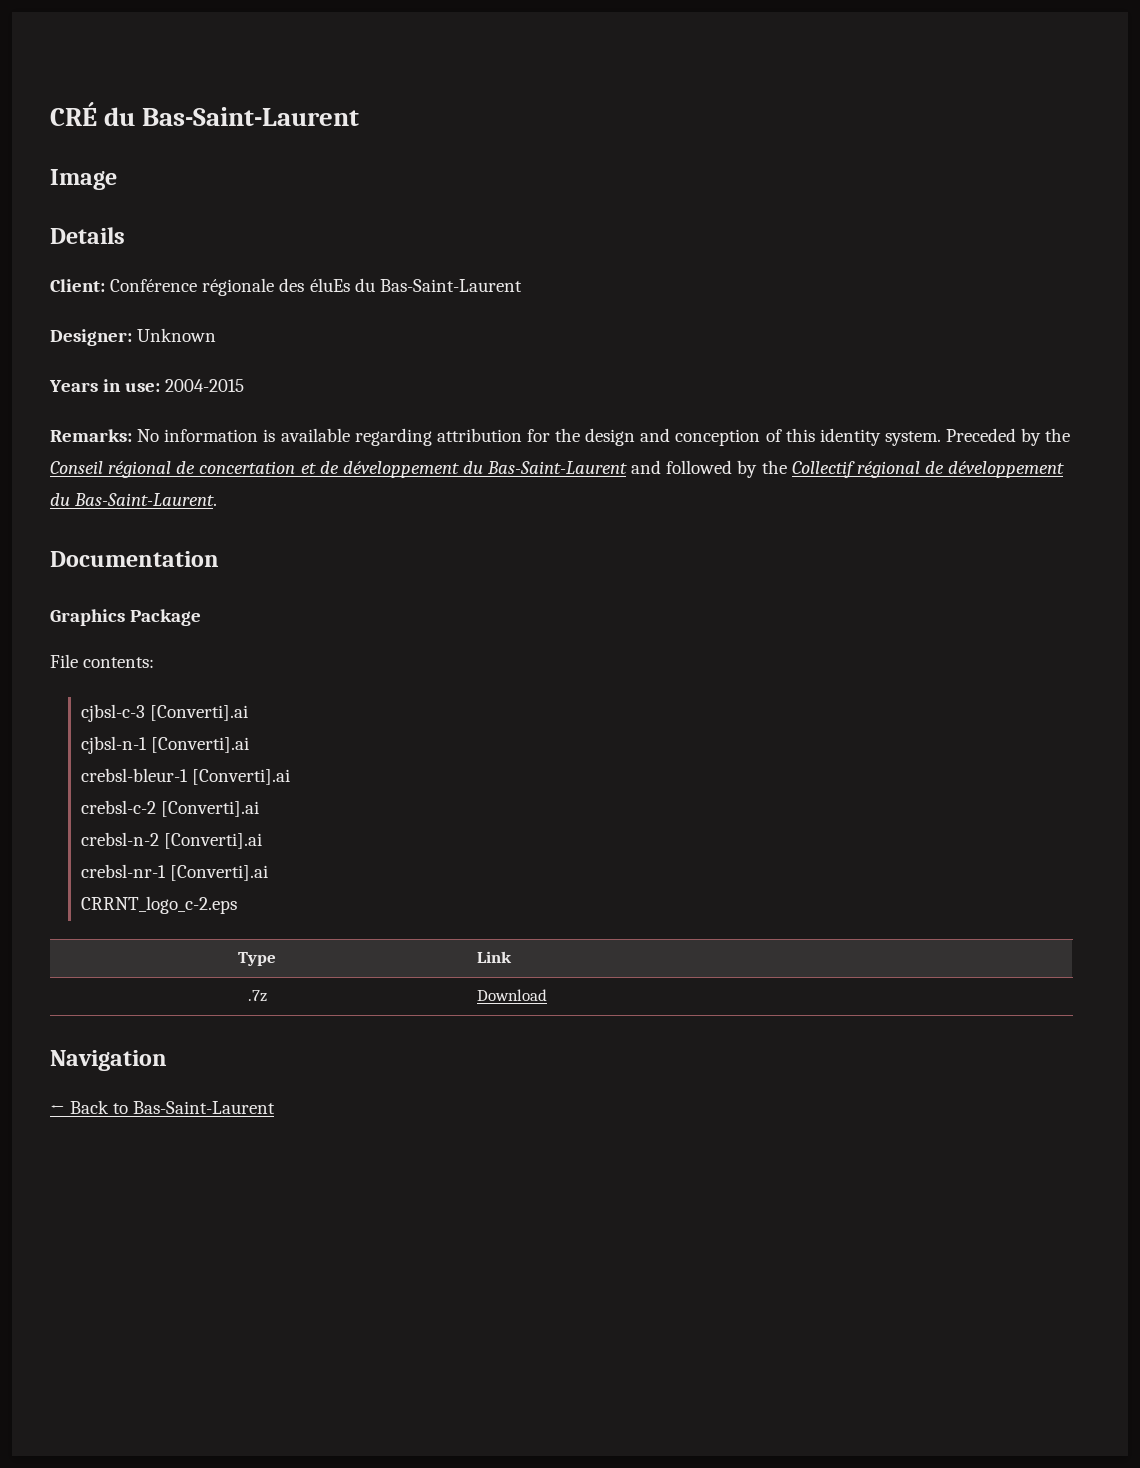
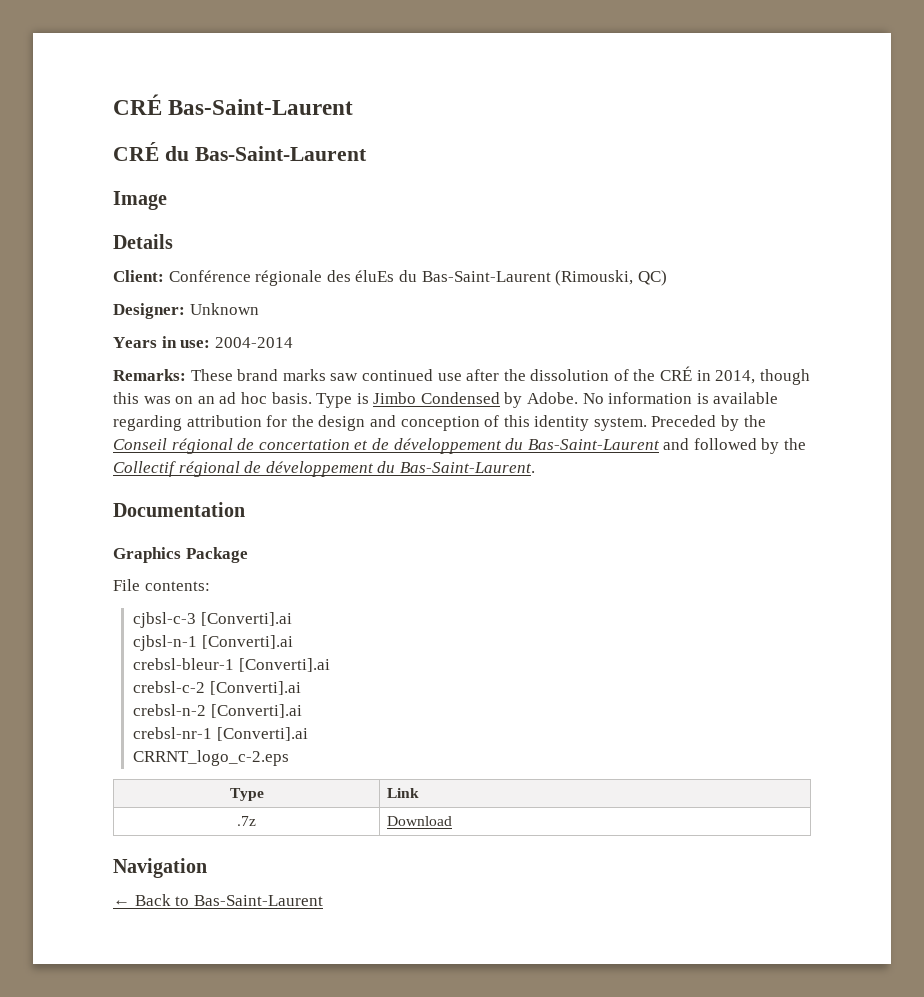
[50,102,97,126] CRÉ -> [113,94,354,115] [113,142,159,161] CRÉ Bas-Saint-Laurent // CRÉ
(522, 285) none -> [555,270,667,286] (Rimouski, QC)
[165,379,245,392] 2004-2015 -> [214,337,293,348] 2004-2014
(132, 435) none -> [190,366,810,385] [113,392,579,408] These brand marks saw continued use after the dissolution of the CRÉ in 2014, though this was on an ad hoc basis. Type is Jimbo Condensed by Adobe.

